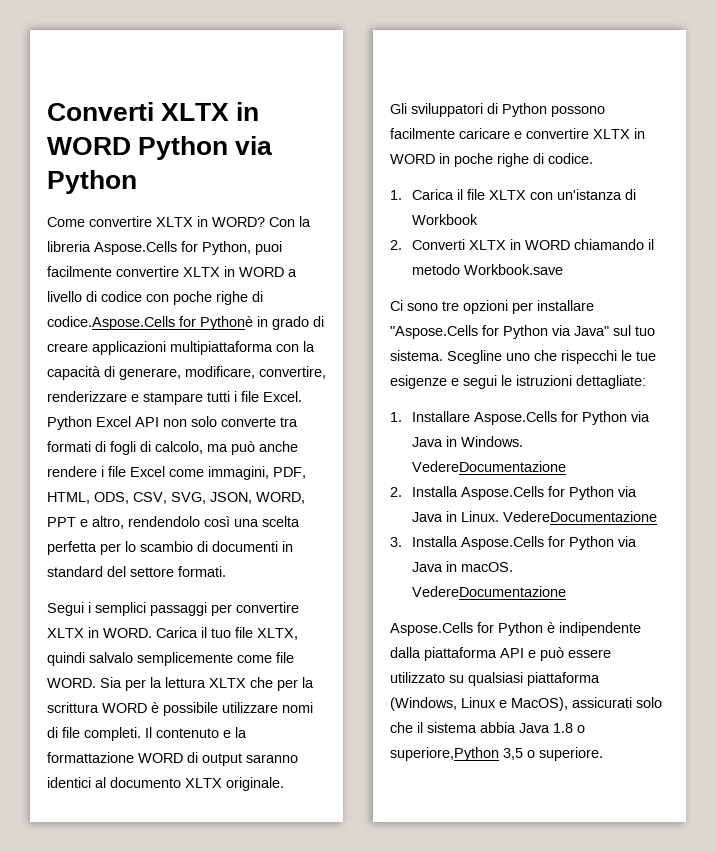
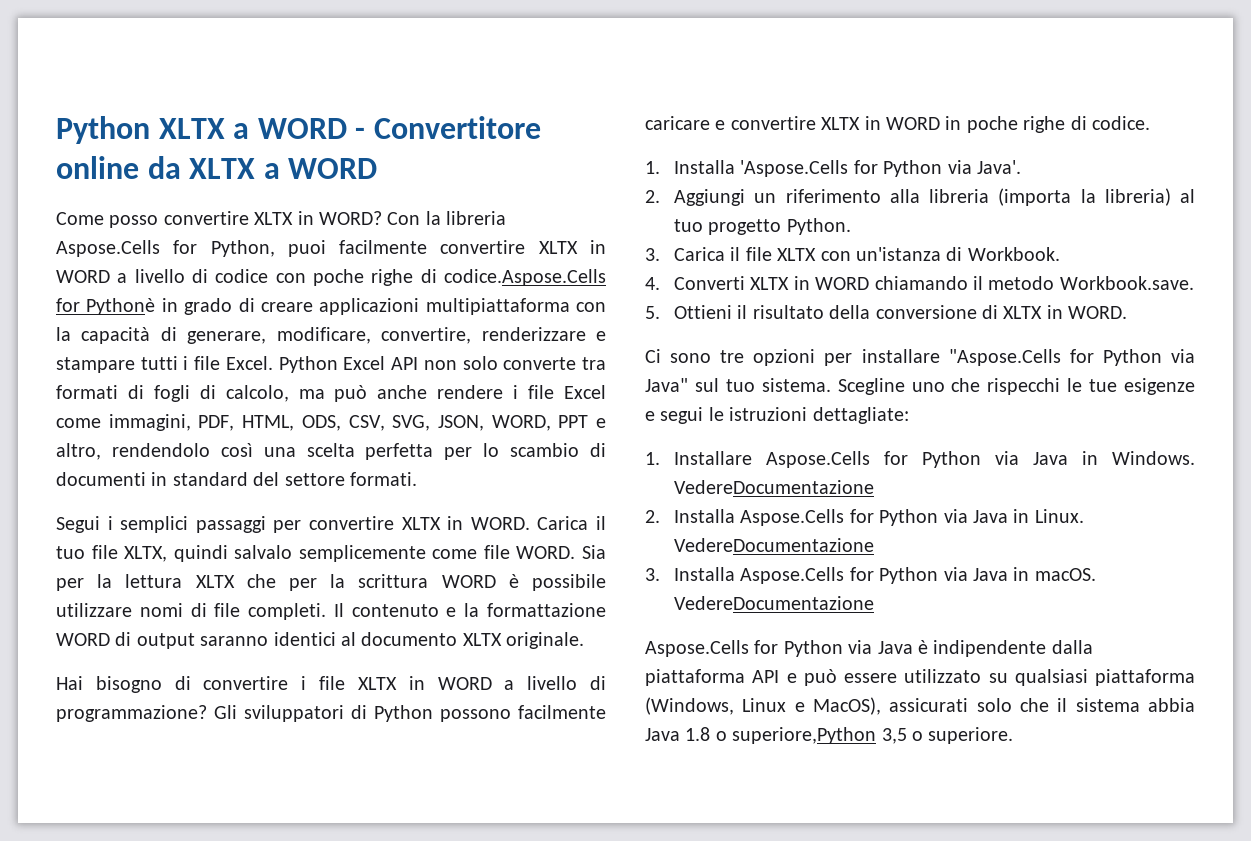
[47,102,260,121] [47,136,273,160] [47,170,137,194] Converti XLTX in WORD Python via Python -> [56,116,541,144] [56,156,378,179] Python XLTX a WORD - Convertitore online da XLTX a WORD
(85, 222) none -> [109,215,159,228] posso
(284, 784) none -> [56,676,606,693] [56,705,207,722] Hai bisogno di convertire i file XLTX in WORD a livello di programmazione?
(402, 195) none -> [674,160,1022,177] [645,188,1195,206] [674,218,851,235] [645,248,660,261] Installa 'Aspose.Cells for Python via Java'. // 2. Aggiungi un riferimento alla libreria (importa la libreria) al tuo progetto Python. // 3.
[412,214,479,225] [390,240,402,250] Workbook // 2. -> [967,247,1060,261] [645,277,660,290] Workbook. // 4.
[464,264,564,275] Workbook.save -> [1059,276,1194,290] [645,305,1128,319] Workbook.save. // 5. Ottieni il risultato della conversione di XLTX in WORD.
(543, 629) none -> [848,640,913,654] via Java

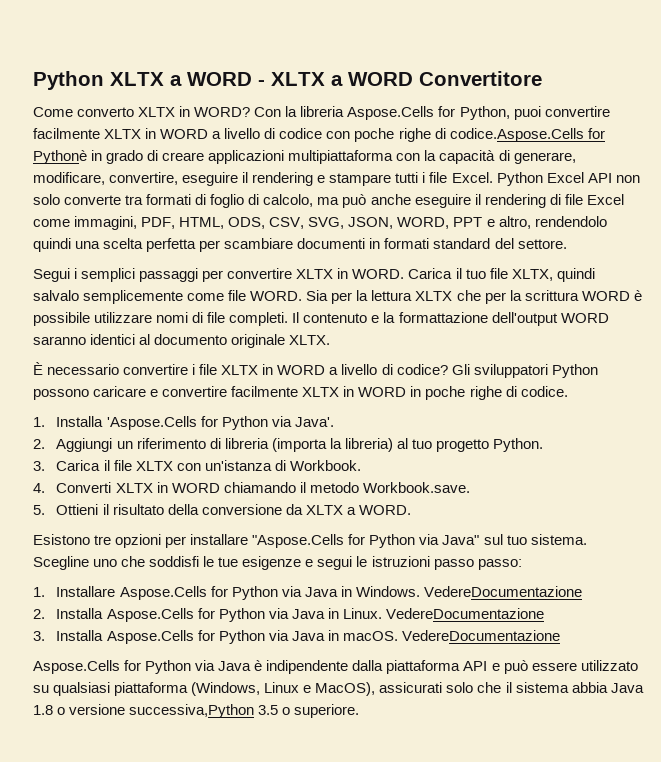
[373,116,541,139] [56,156,378,179] Convertitore online da XLTX a WORD -> [271,71,542,86] XLTX a WORD Convertitore
[109,211,249,228] posso convertire -> [77,107,135,117] converto
[339,240,526,254] facilmente convertire -> [544,106,610,117] [33,128,100,139] convertire facilmente
[481,327,586,341] renderizzare -> [182,172,314,186] eseguire il rendering
[153,385,190,402] fogli -> [210,194,245,208] foglio
[437,385,519,399] rendere i -> [414,194,561,208] eseguire il rendering di
[220,443,253,457] così -> [33,238,71,252] quindi
[483,443,607,457] lo scambio di -> [224,238,294,249] scambiare
(168, 479) none -> [384,238,430,249] formati
[284,472,417,486] settore formati. -> [517,239,567,249] settore.
[56,632,195,649] WORD di output -> [491,312,609,326] dell'output WORD
[462,632,585,649] [56,676,191,693] XLTX originale. // Hai bisogno di -> [231,334,331,348] [33,362,120,375] originale XLTX. // È necessario
[56,705,207,722] programmazione? -> [396,364,448,375] codice?
[351,705,367,719] di -> (548, 371) none
[518,705,606,719] facilmente -> (89, 394) none
(816, 123) none -> [231,386,299,397] facilmente
[889,189,920,203] alla -> [209,438,221,449] di
[982,305,1063,319] di XLTX in -> [285,504,356,515] da XLTX a
[645,349,712,363] Ci sono -> [33,534,90,545] Esistono
[987,378,1061,395] rispecchi -> [149,556,200,567] soddisfi
[812,407,909,424] dettagliate: -> [433,559,522,570] passo passo:
[732,727,907,744] superiore,Python 3,5 -> [69,704,279,718] versione successiva,Python 3.5

